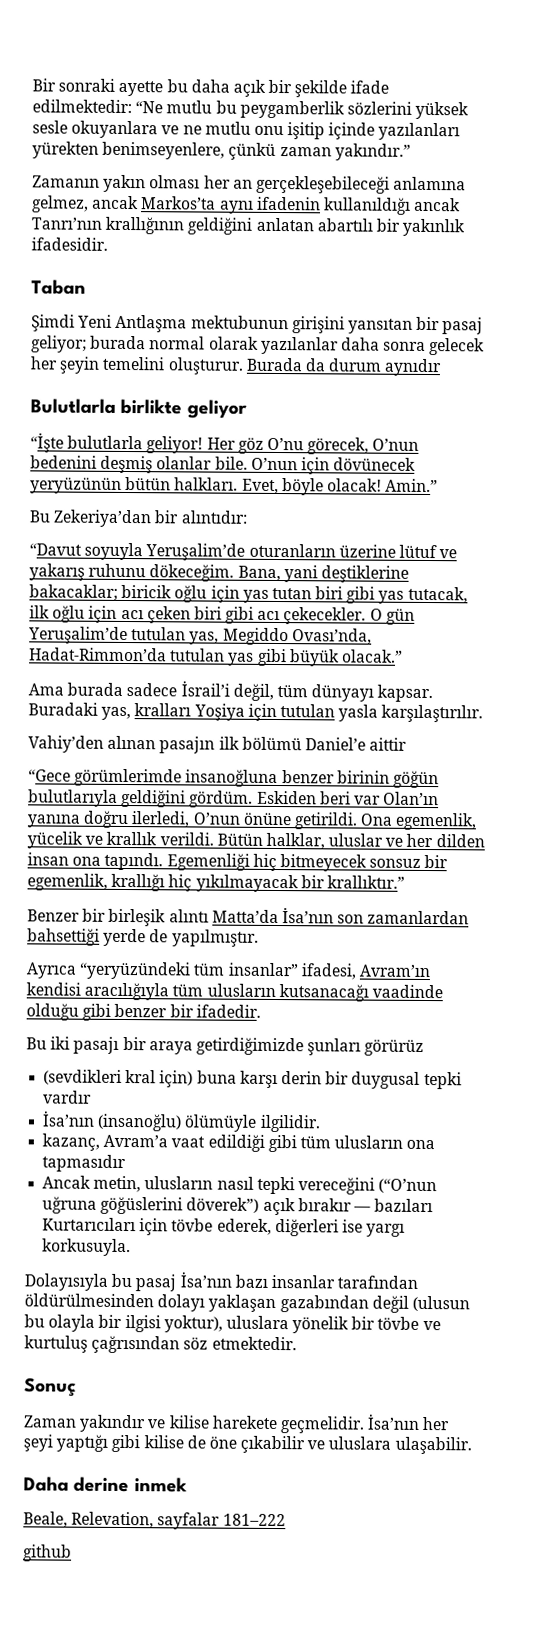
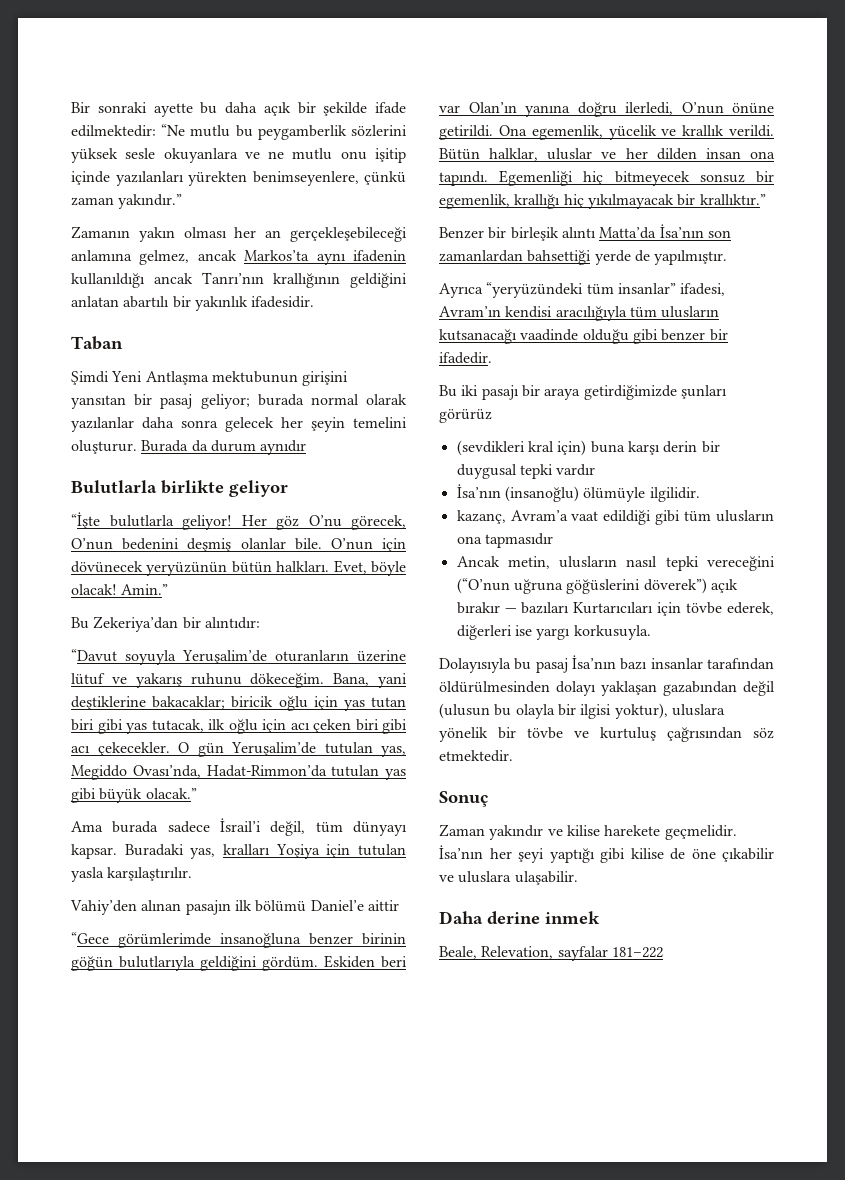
[23,1544,72,1562] // github -> (663, 952) none

